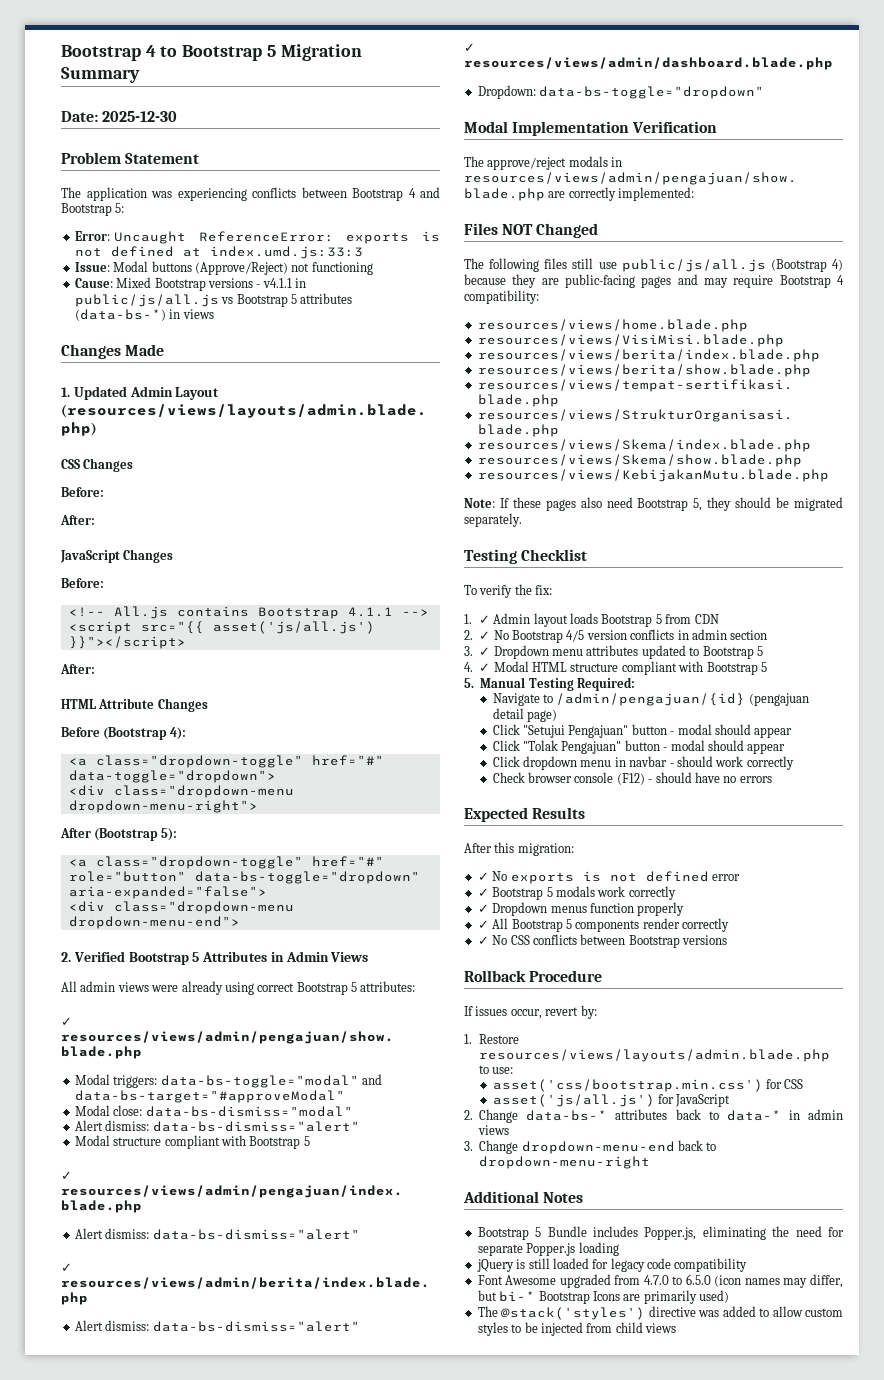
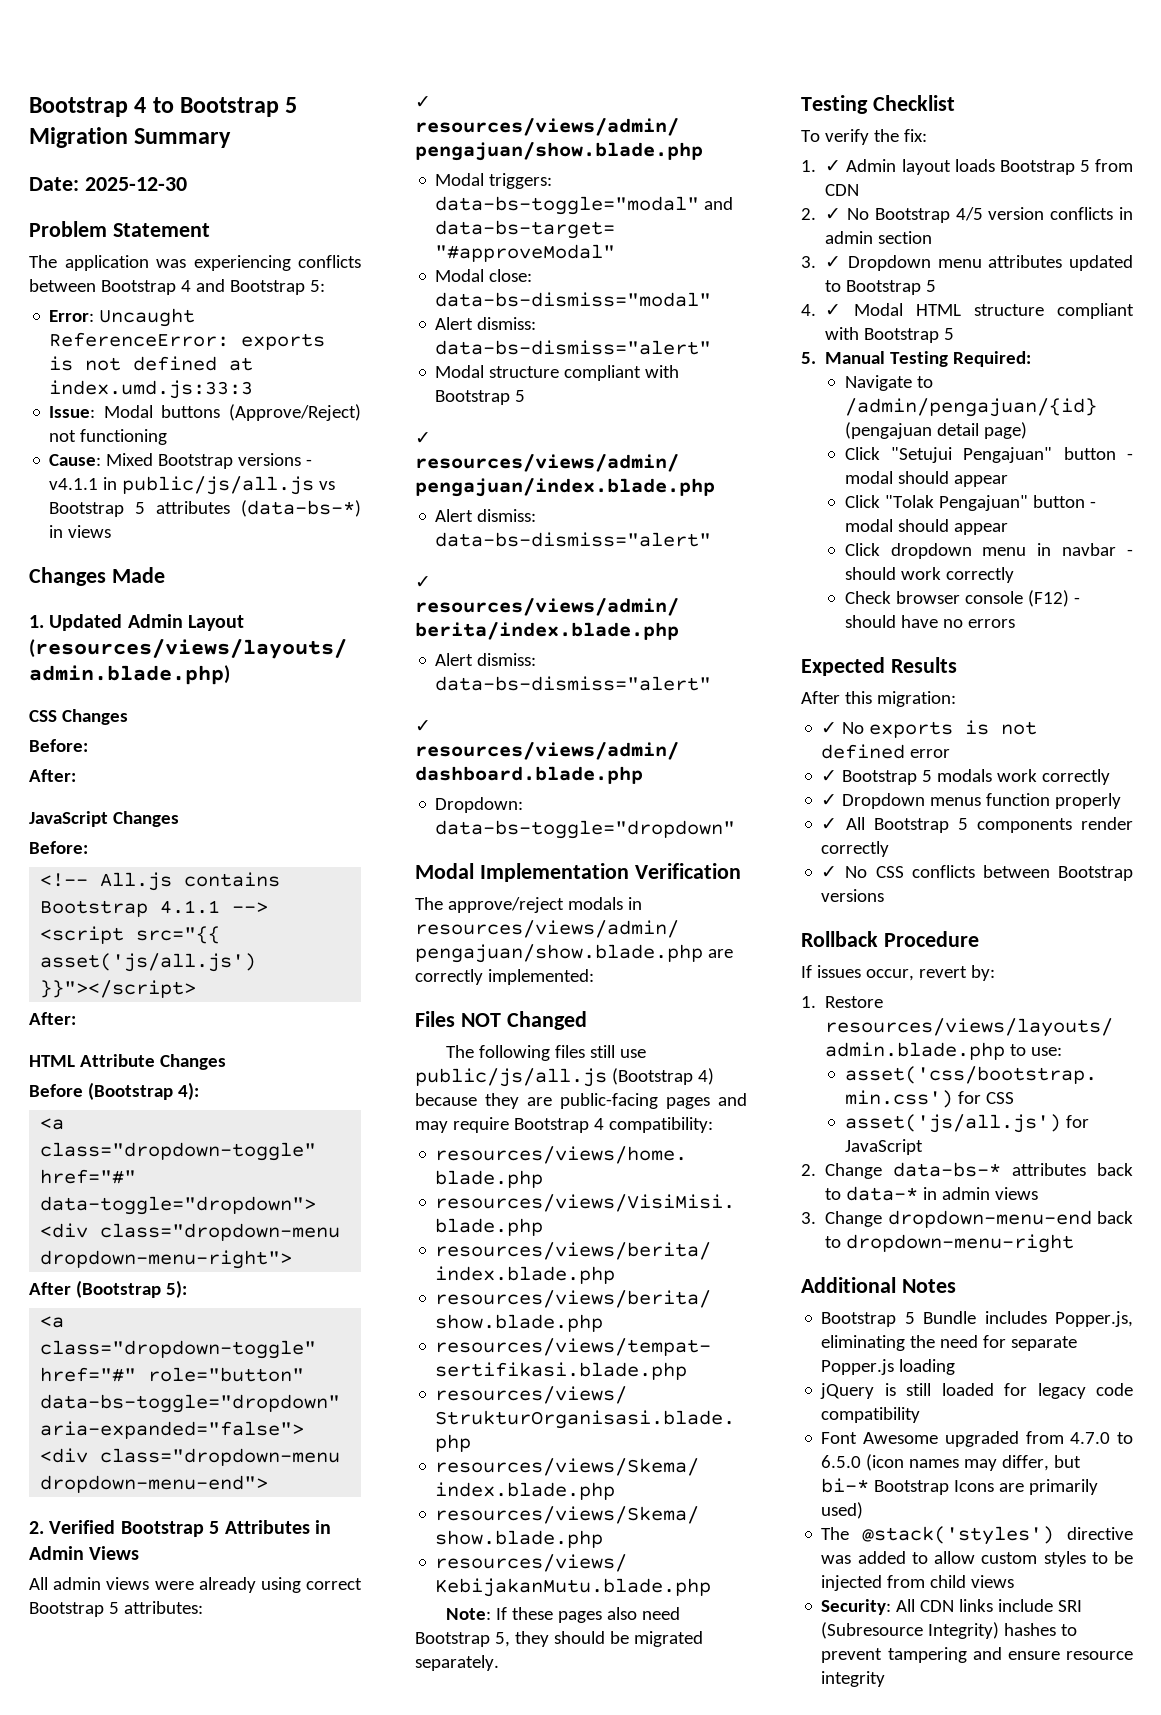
(676, 1328) none -> [821,1599,1083,1615] [821,1622,1078,1639] [821,1647,1133,1663] [821,1671,886,1687] // Security: All CDN links include SRI (Subresource Integrity) hashes to prevent tampering and ensure resource integrity

